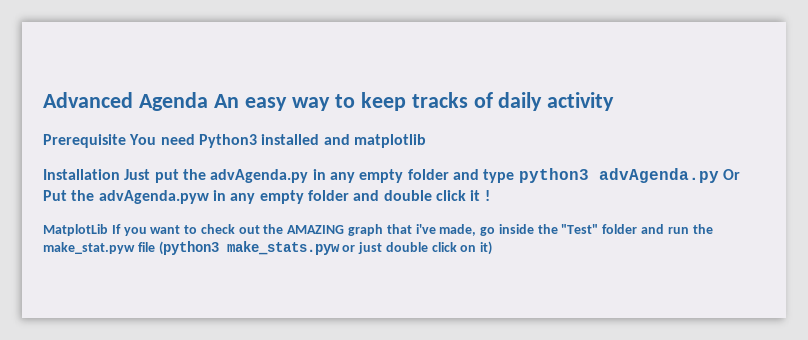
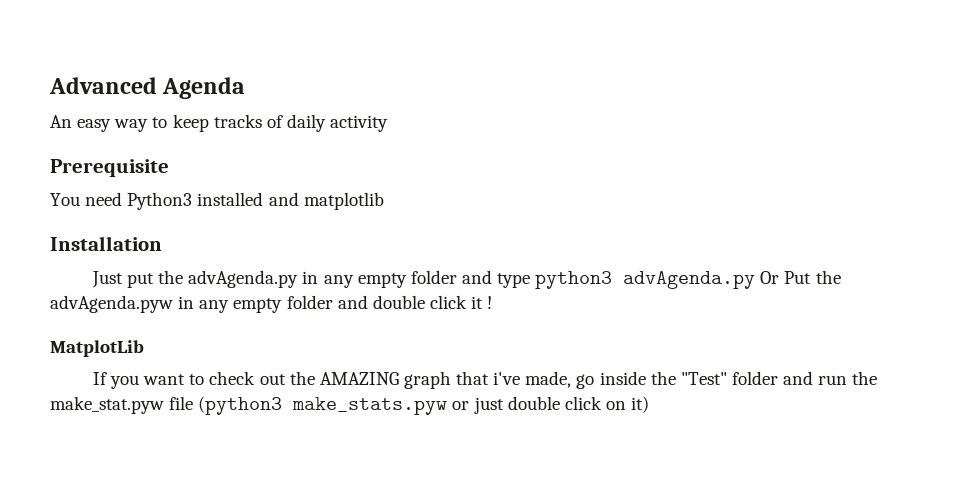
(208, 101) none -> (246, 88) //
(126, 141) none -> (169, 168) //
(120, 174) none -> (162, 243) //
(108, 230) none -> (144, 348) //

